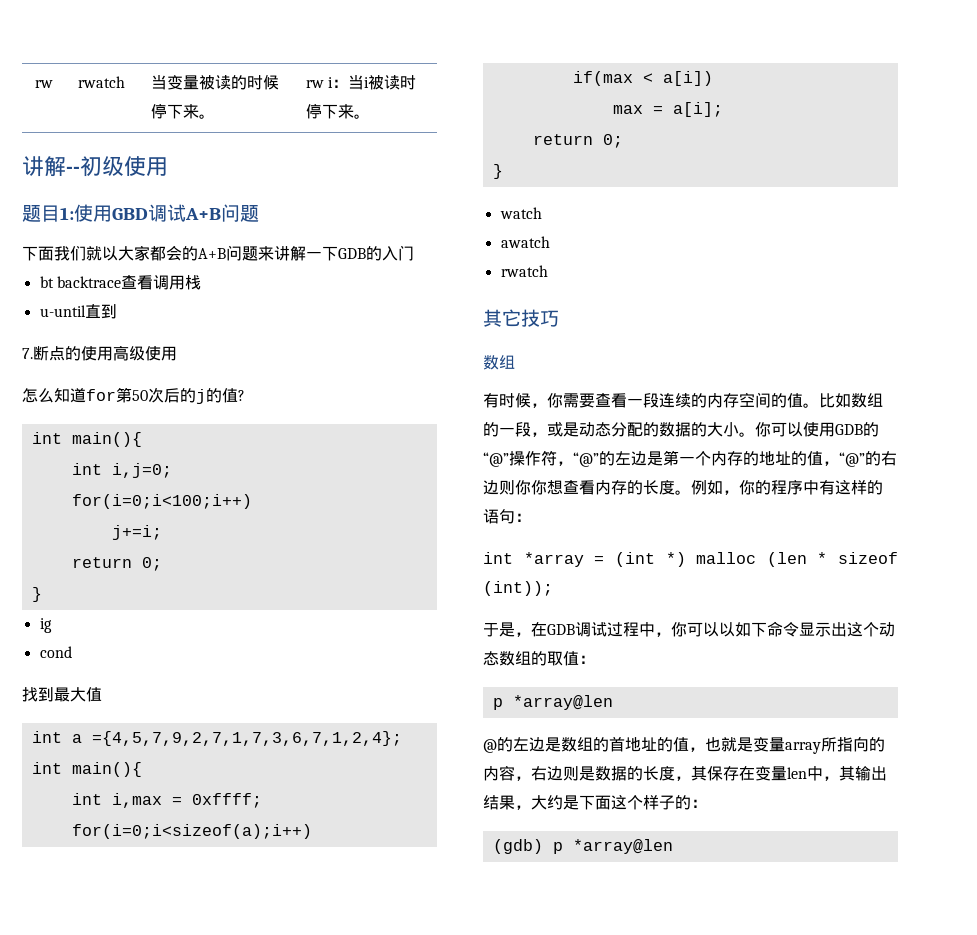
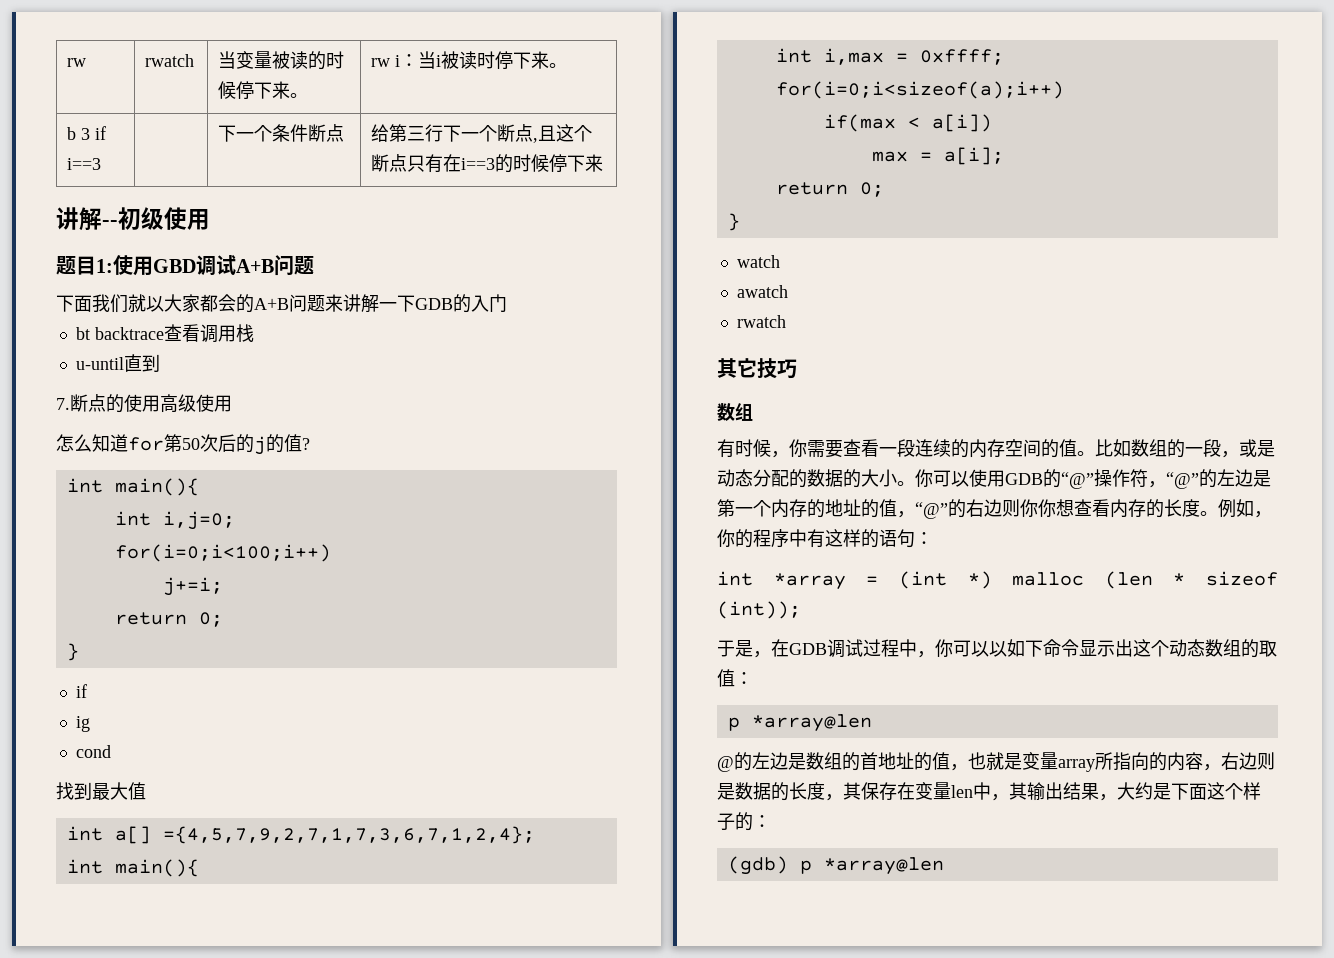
(370, 116) none -> [67,126,107,140] [67,158,102,170] [218,124,345,142] [371,124,593,143] [371,154,604,173] // b 3 if i==3 | | 下一个条件断点 | 给第三行下一个断点,且这个断点只有在i==3的时候停下来
(42, 594) none -> [75,684,87,698] // if
[71,734,82,743] a -> [114,826,151,844] a[]

